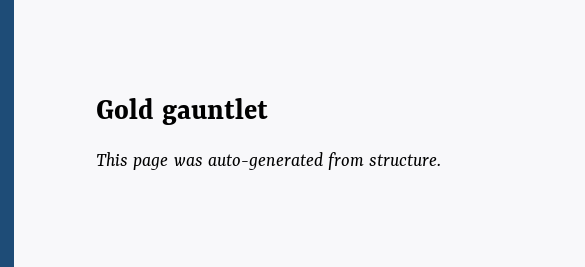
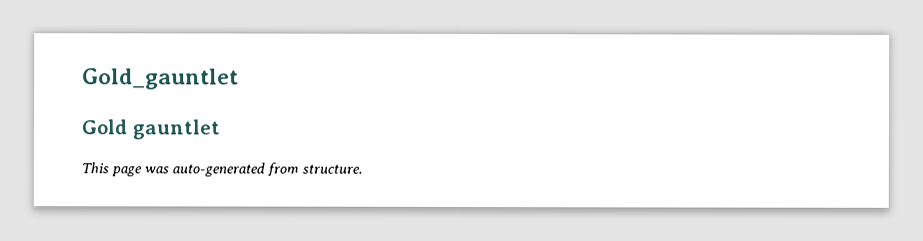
(96, 108) none -> [82,68,239,90] Gold_gauntlet //

